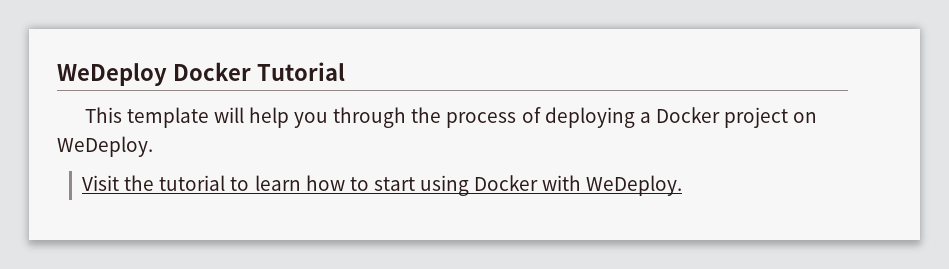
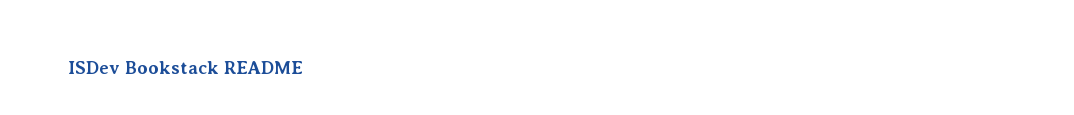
[57,62,345,86] [84,107,818,128] [57,136,153,157] [82,175,683,196] WeDeploy Docker Tutorial // This template will help you through the process of deploying a Docker project on WeDeploy. // Visit the tutorial to learn how to start using Docker with WeDeploy. -> [68,61,303,74] ISDev Bookstack README

